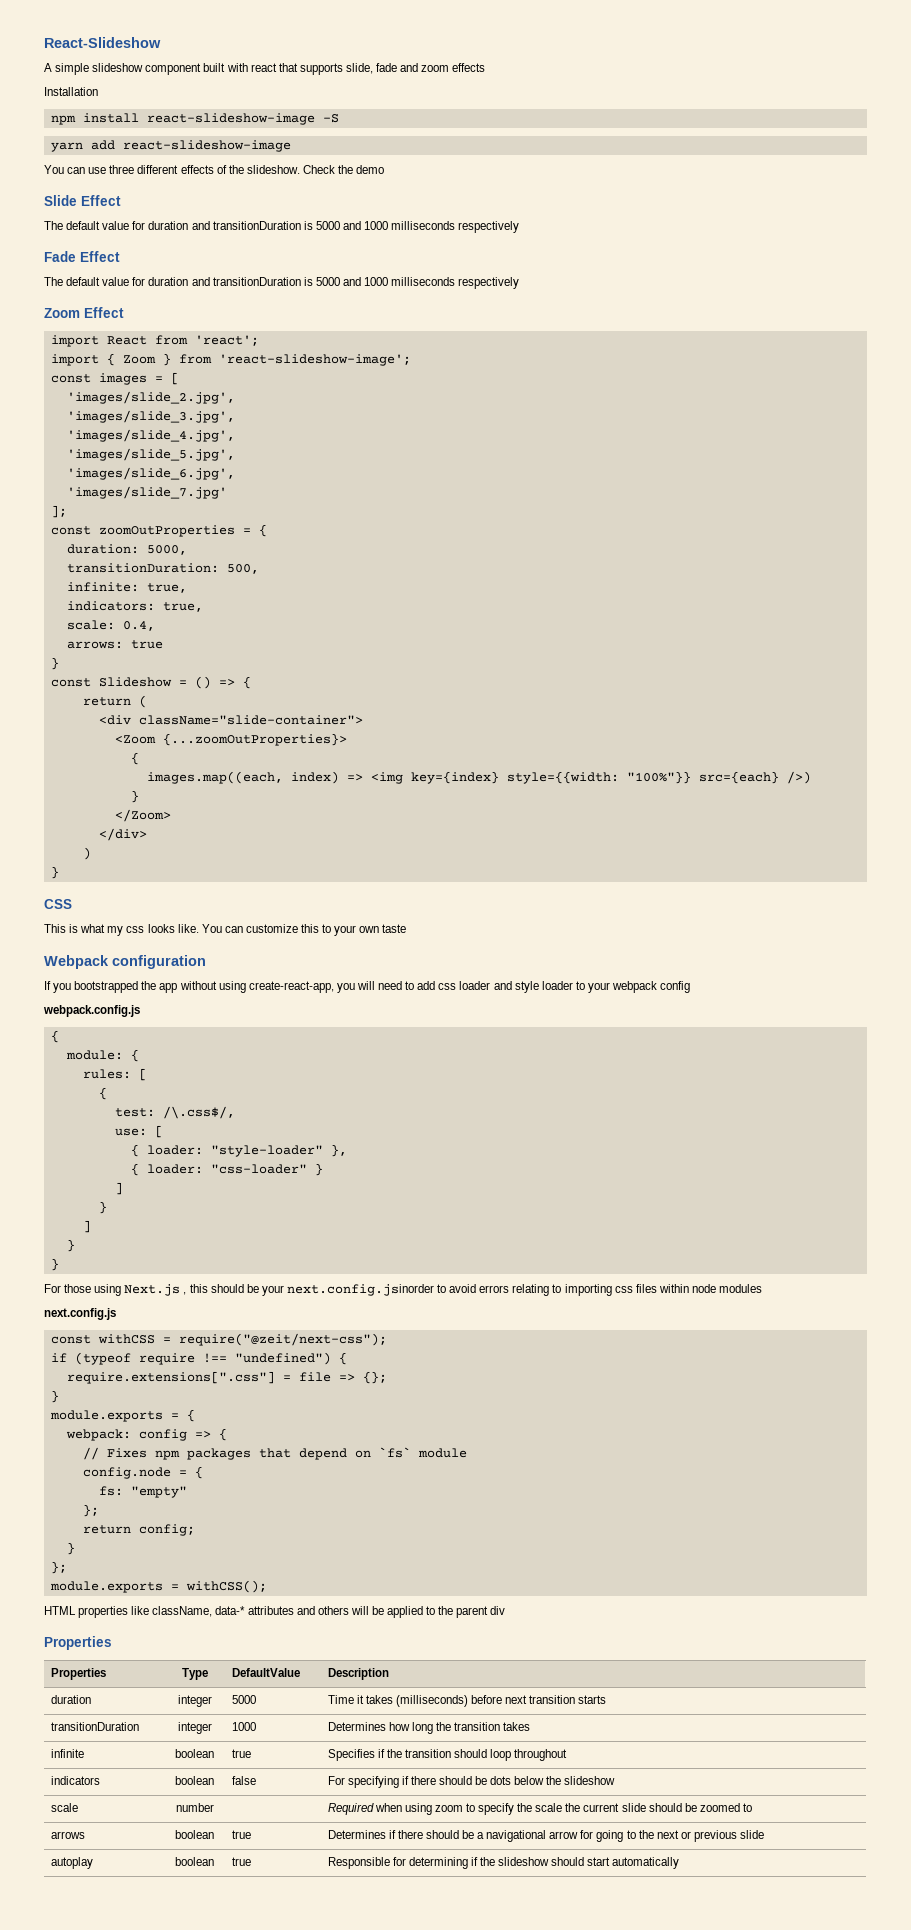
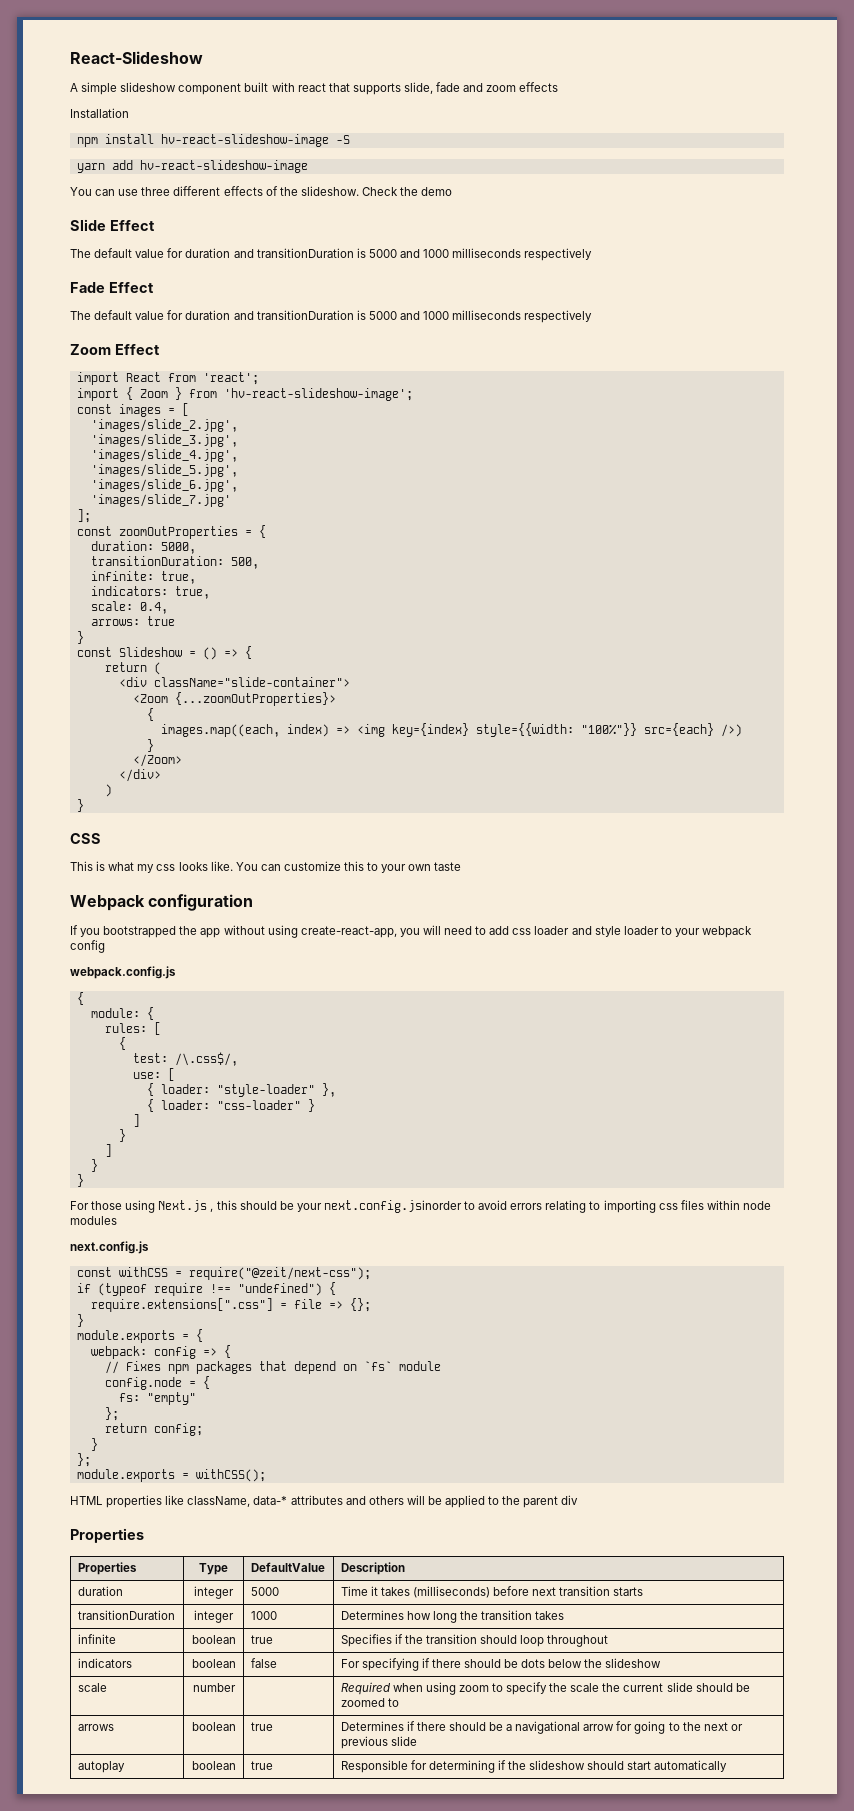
[146,113,315,125] react-slideshow-image -> [160,134,329,147] hv-react-slideshow-image
[122,140,291,152] react-slideshow-image -> [139,160,308,173] hv-react-slideshow-image
[218,354,411,366] 'react-slideshow-image'; -> [223,388,413,401] 'hv-react-slideshow-image';

